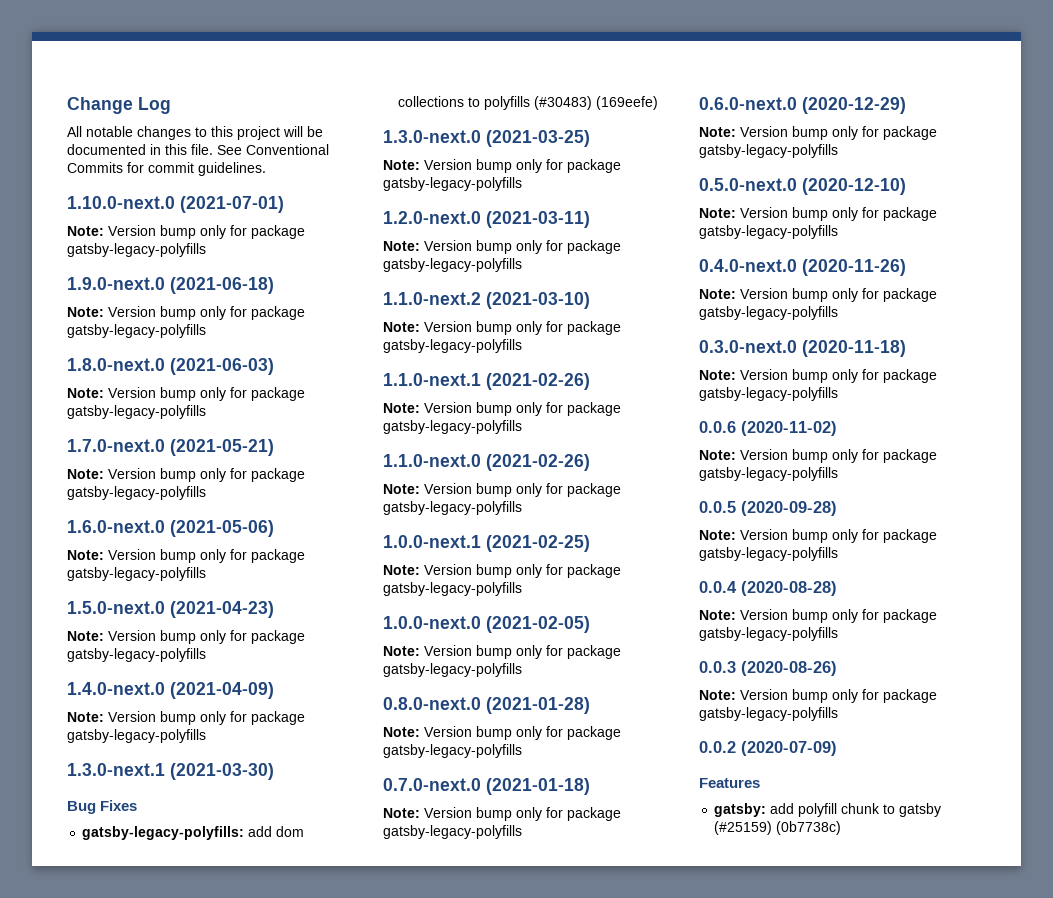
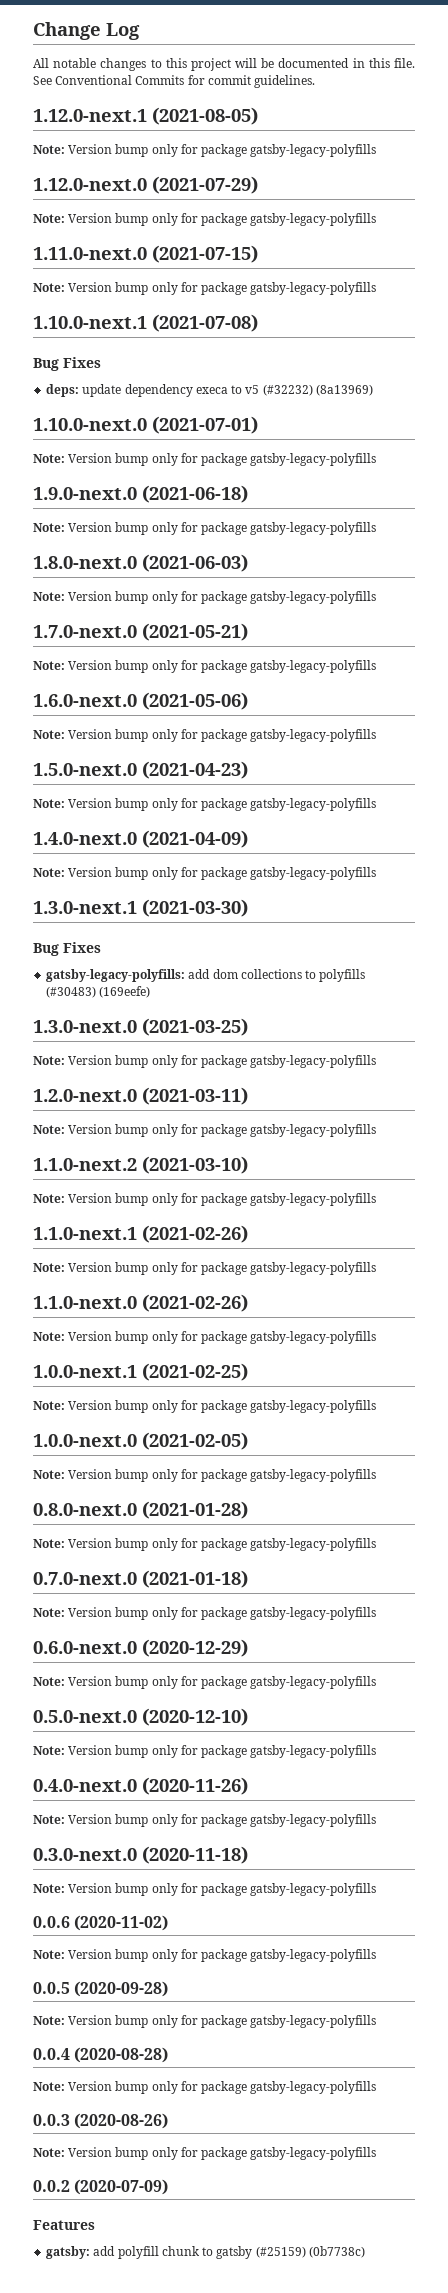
(266, 169) none -> [33,107,258,125] [33,144,377,157] [33,176,258,194] [33,213,377,226] [33,245,258,263] [33,282,377,295] [33,314,258,332] [33,357,101,371] [46,384,373,397] // 1.12.0-next.1 (2021-08-05) // Note: Version bump only for package gatsby-legacy-polyfills // 1.12.0-next.0 (2021-07-29) // Note: Version bump only for package gatsby-legacy-polyfills // 1.11.0-next.0 (2021-07-15) // Note: Version bump only for package gatsby-legacy-polyfills // 1.10.0-next.1 (2021-07-08) // Bug Fixes // deps: update dependency execa to v5 (#32232) (8a13969)

